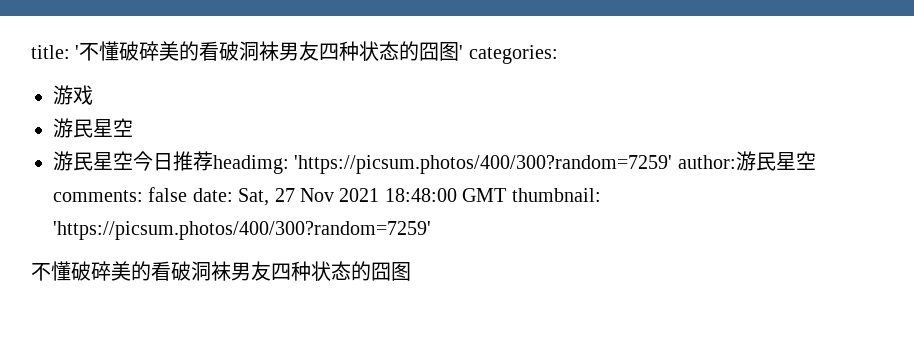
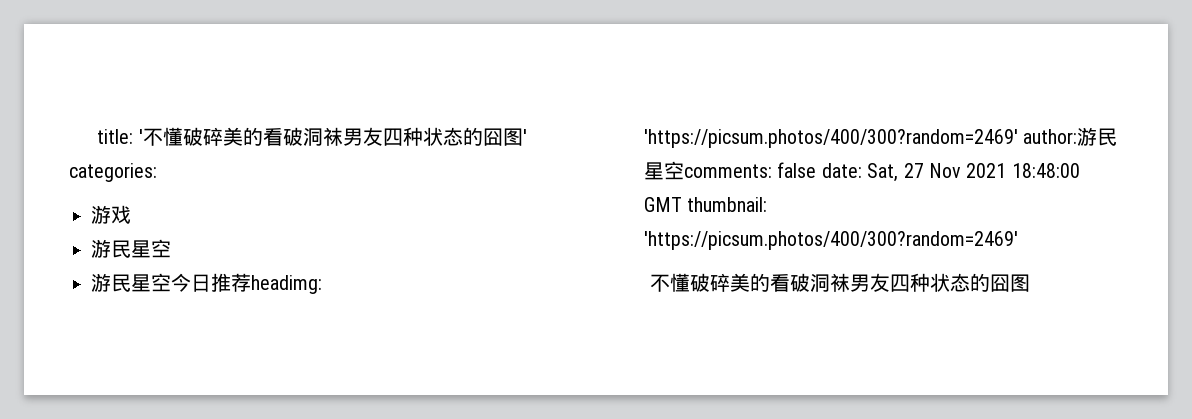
[294,155,673,174] 'https://picsum.photos/400/300?random=7259' -> [644,129,1018,148] 'https://picsum.photos/400/300?random=2469'
[53,221,431,240] 'https://picsum.photos/400/300?random=7259' -> [644,231,1018,250] 'https://picsum.photos/400/300?random=2469'

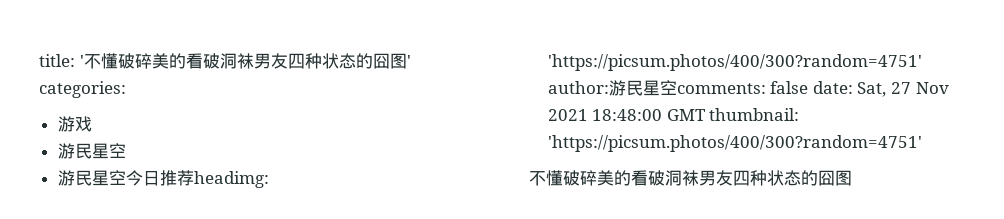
[644,129,1018,148] 'https://picsum.photos/400/300?random=2469' -> [547,54,922,71] 'https://picsum.photos/400/300?random=4751'
[644,231,1018,250] 'https://picsum.photos/400/300?random=2469' -> [547,135,922,152] 'https://picsum.photos/400/300?random=4751'

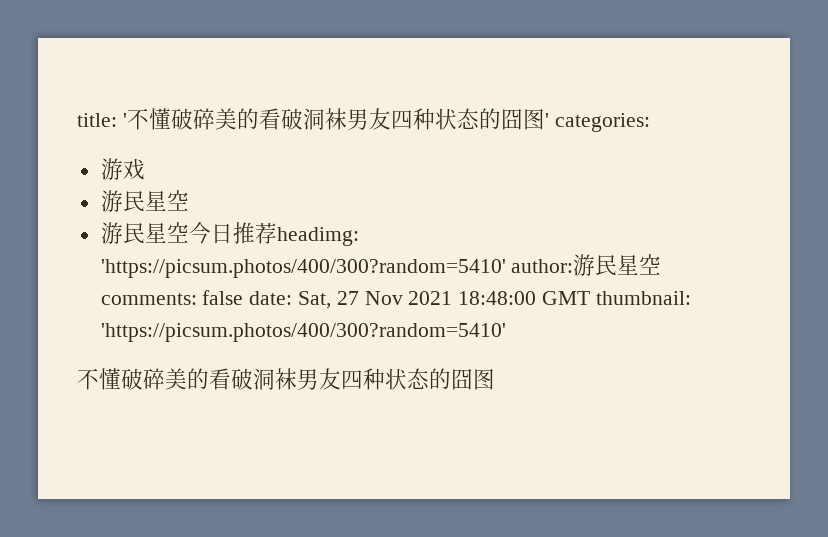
[547,54,922,71] 'https://picsum.photos/400/300?random=4751' -> [100,259,506,278] 'https://picsum.photos/400/300?random=5410'
[547,135,922,152] 'https://picsum.photos/400/300?random=4751' -> [100,323,506,342] 'https://picsum.photos/400/300?random=5410'

